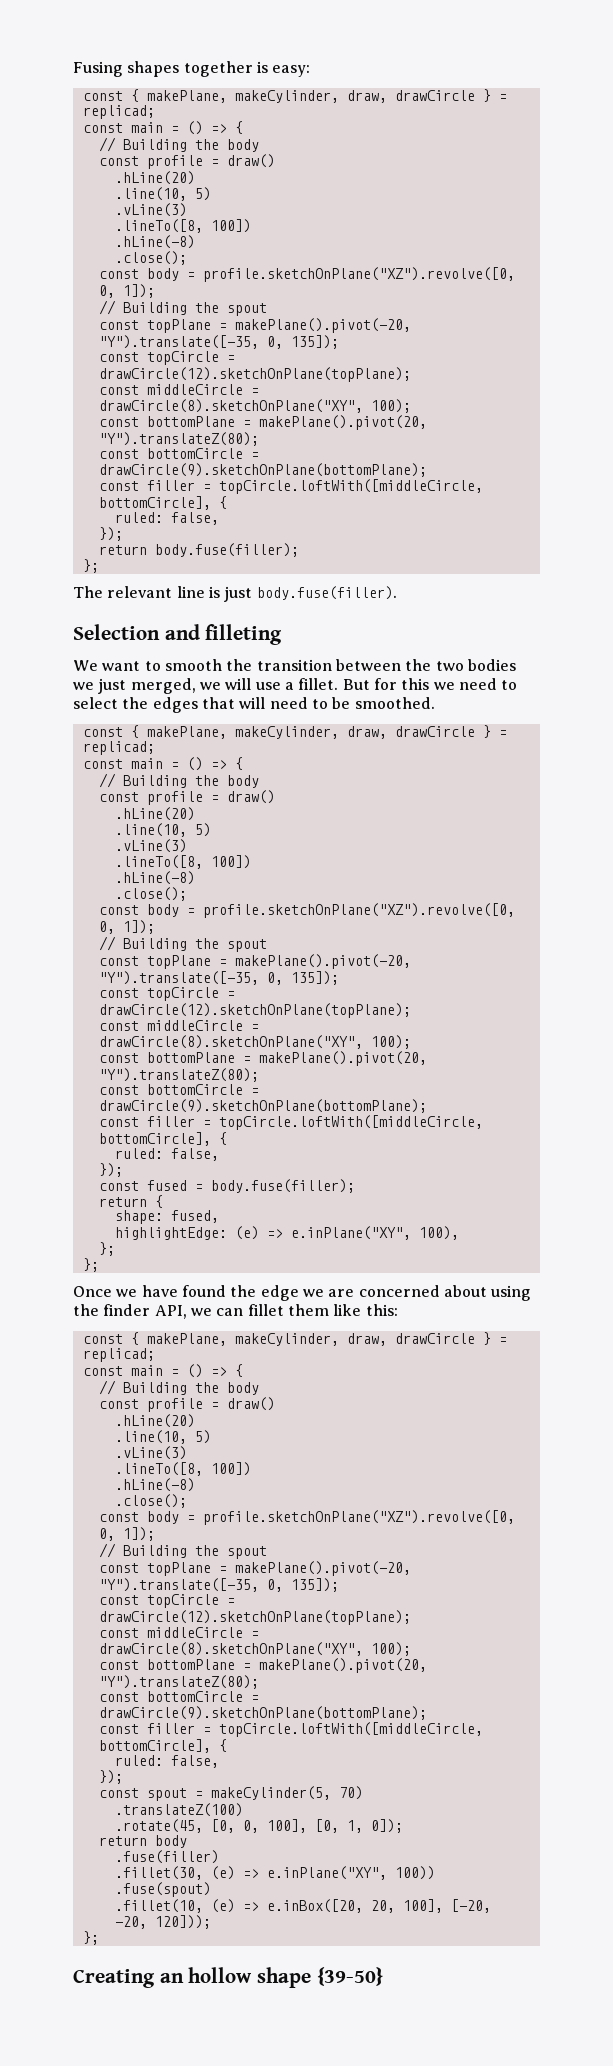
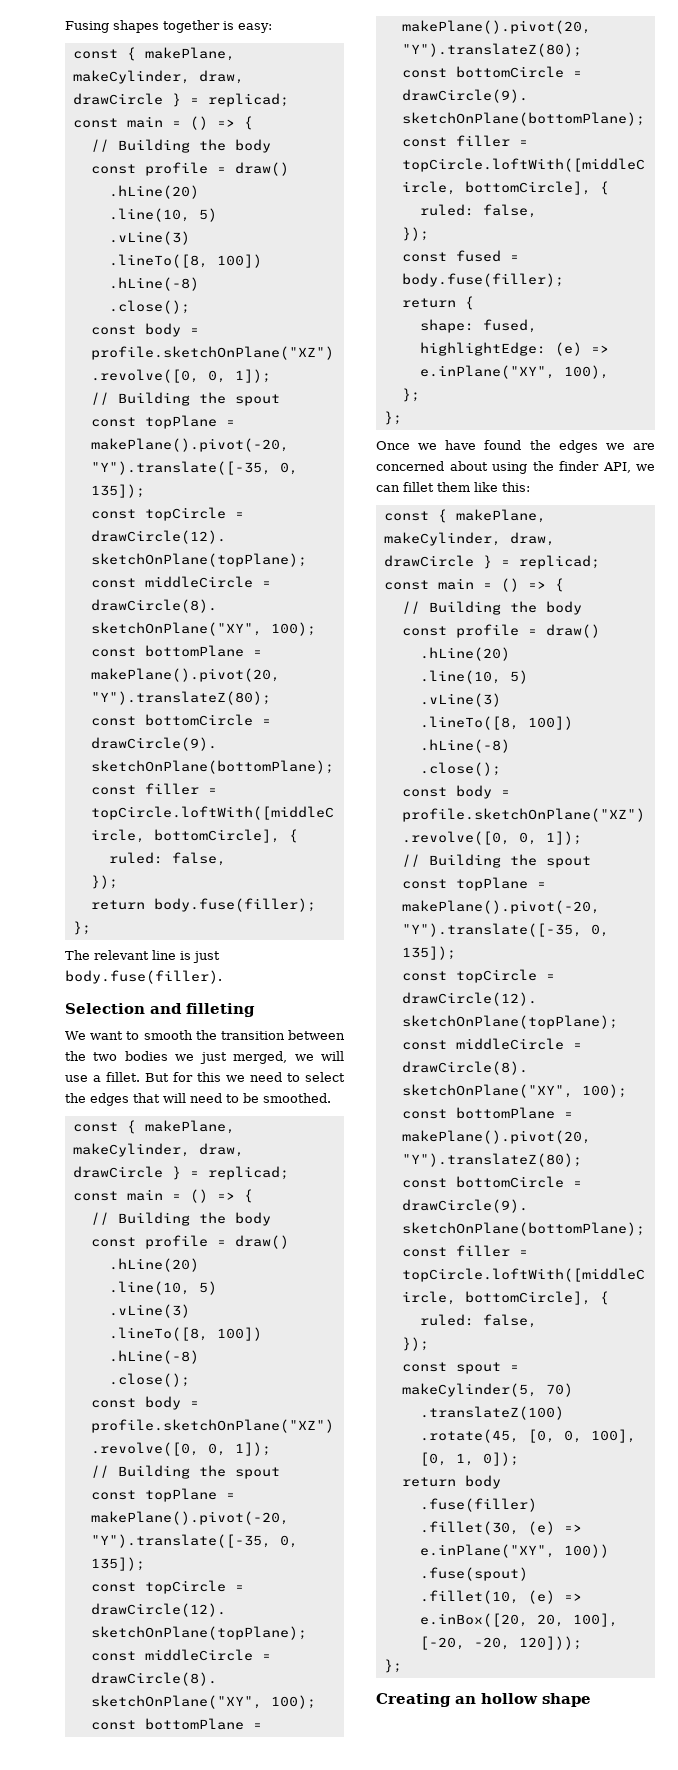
[260,1285,299,1301] edge -> [558,440,598,453] edges
[316,1967,383,1986] {39-50} -> (591, 1700) none

